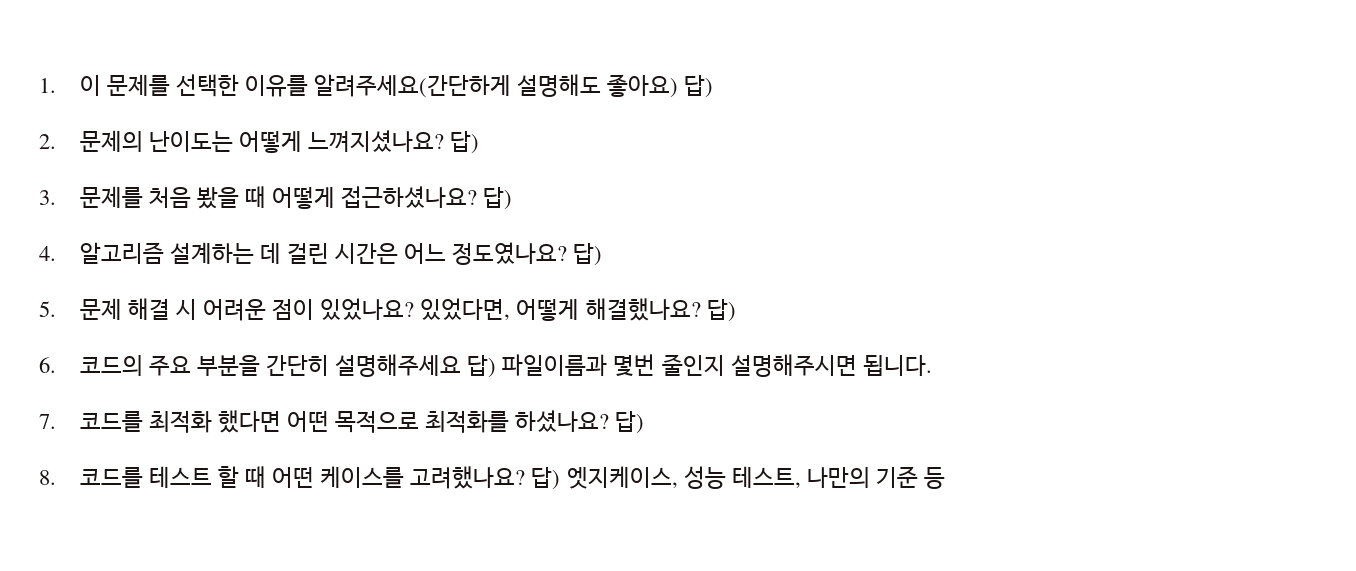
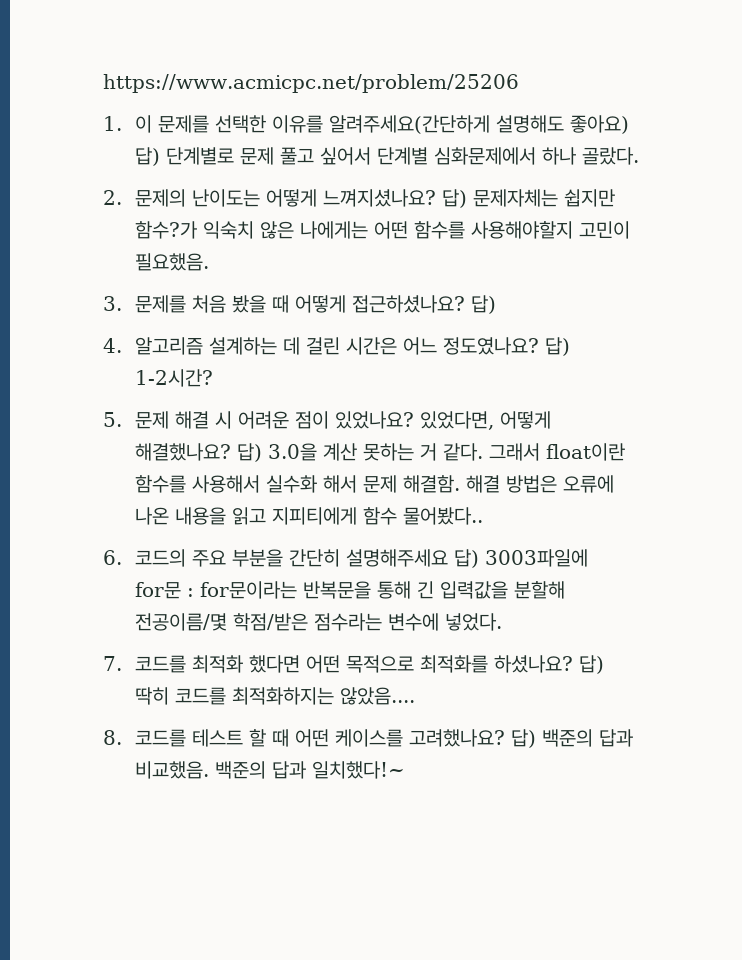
(39, 85) none -> [103,74,519,93] https://www.acmicpc.net/problem/25206 //
(714, 86) none -> [165,147,639,165] 단계별로 문제 풀고 싶어서 단계별 심화문제에서 하나 골랐다.
(480, 142) none -> [472,189,615,207] [134,221,630,239] [134,253,209,271] 문제자체는 쉽지만 함수?가 익숙치 않은 나에게는 어떤 함수를 사용해야할지 고민이 필요했음.
(603, 254) none -> [134,369,213,387] 1-2시간?
(736, 310) none -> [267,443,625,461] [134,475,614,493] [134,507,483,525] 3.0을 계산 못하는 거 같다. 그래서 float이란 함수를 사용해서 실수화 해서 문제 해결함. 해결 방법은 오류에 나온 내용을 읽고 지피티에게 함수 물어봤다..
[502,354,932,377] 파일이름과 몇번 줄인지 설명해주시면 됩니다. -> [484,549,588,567] [134,581,565,599] [134,613,502,631] 3003파일에 for문 : for문이라는 반복문을 통해 긴 입력값을 분할해 전공이름/몇 학점/받은 점수라는 변수에 넣었다.
(645, 422) none -> [134,687,415,705] 딱히 코드를 최적화하지는 않았음....
[566,466,945,489] 엣지케이스, 성능 테스트, 나만의 기준 등 -> [541,729,633,747] [134,761,405,779] 백준의 답과 비교했음. 백준의 답과 일치했다!~

